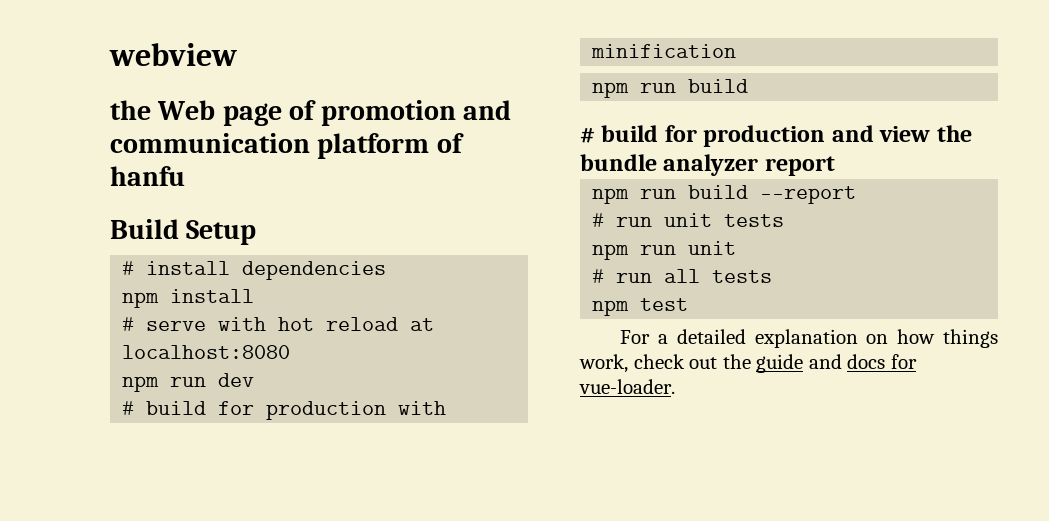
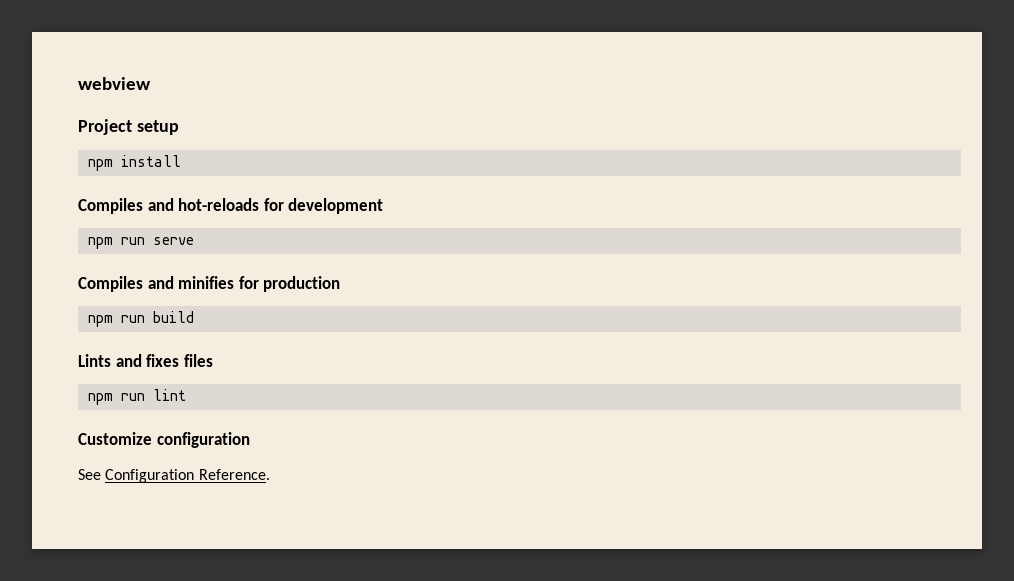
[110,100,512,126] [110,133,464,159] [110,166,185,186] [110,219,257,245] [122,261,387,280] [122,289,255,308] [122,317,435,331] [122,345,291,359] [122,373,255,392] [122,401,447,420] [591,44,737,58] the Web page of promotion and communication platform of hanfu // Build Setup // # install dependencies // npm install // # serve with hot reload at localhost:8080 // npm run dev // # build for production with minification -> [78,119,179,135] [87,155,181,171] [78,198,384,214] [87,237,194,249] [78,276,341,292] Project setup // npm install // Compiles and hot-reloads for development // npm run serve // Compiles and minifies for production
[580,125,972,147] [580,154,835,176] [592,185,857,204] [592,213,785,227] [592,241,737,260] [592,269,773,283] [592,298,689,316] [620,329,998,348] [579,354,917,373] [579,379,675,394] # build for production and view the bundle analyzer report // npm run build --report // # run unit tests // npm run unit // # run all tests // npm test // For a detailed explanation on how things work, check out the guide and docs for vue-loader. -> [78,354,213,367] [87,389,186,405] [78,432,250,448] [78,469,270,483] Lints and fixes files // npm run lint // Customize configuration // See Configuration Reference.

